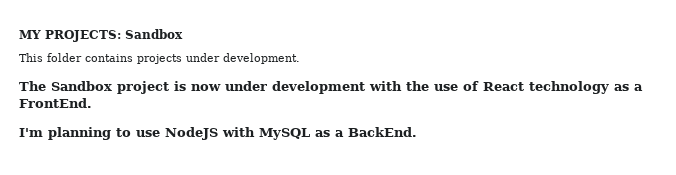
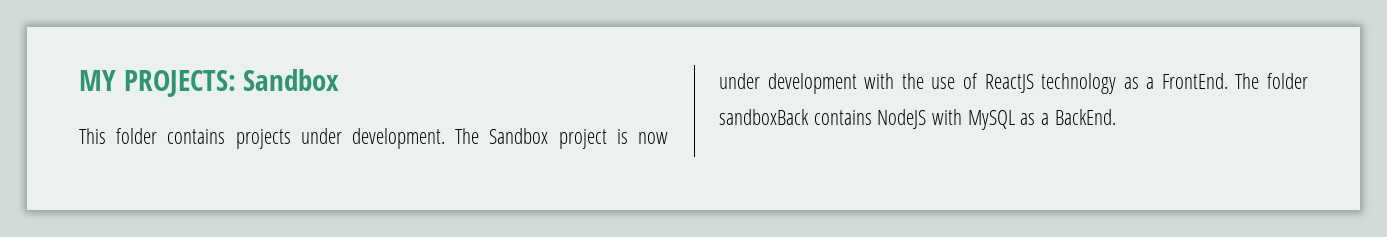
(300, 58) // -> (445, 138) none
[483,82,524,91] React -> [984,74,1034,93] ReactJS
[19,127,160,140] // I'm planning to use -> [1235,73,1308,89] [719,109,872,125] The folder sandboxBack contains

